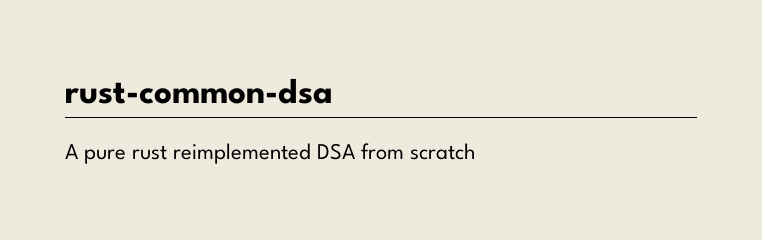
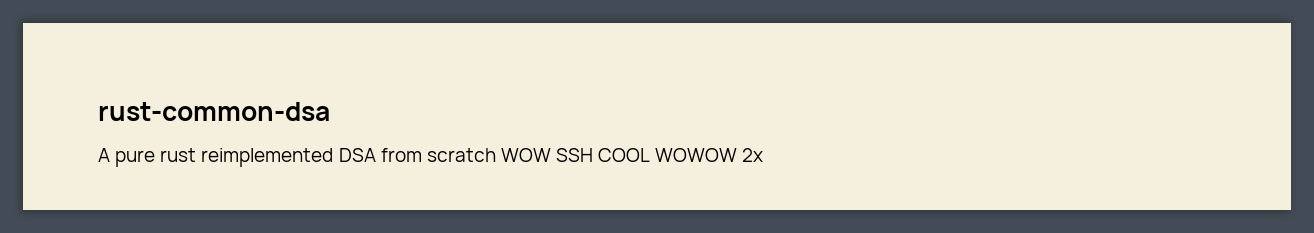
(477, 151) none -> [500,148,764,162] WOW SSH COOL WOWOW 2x

